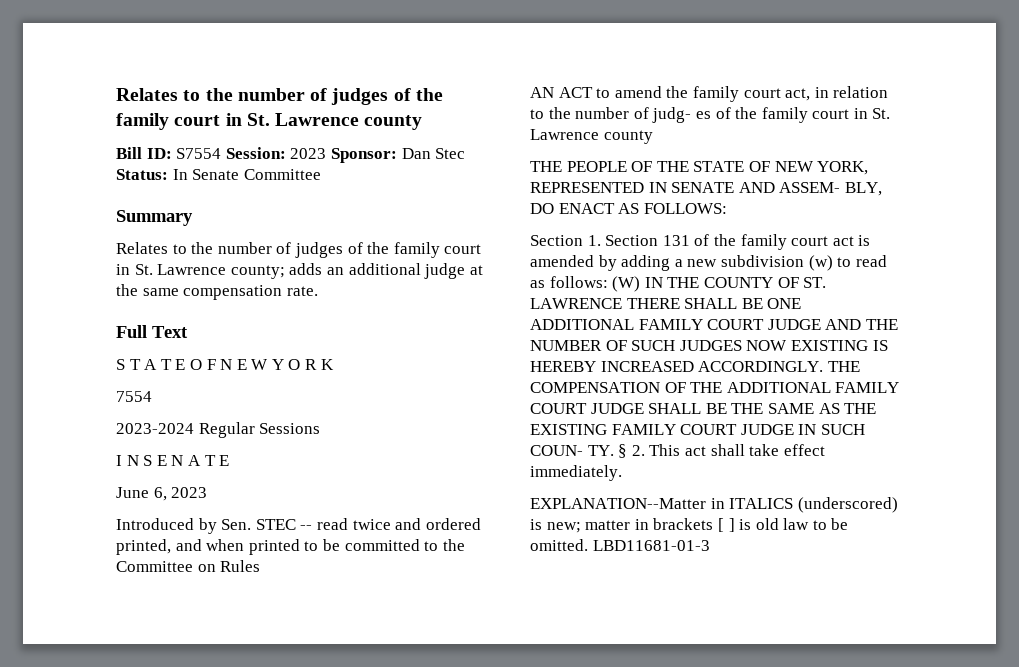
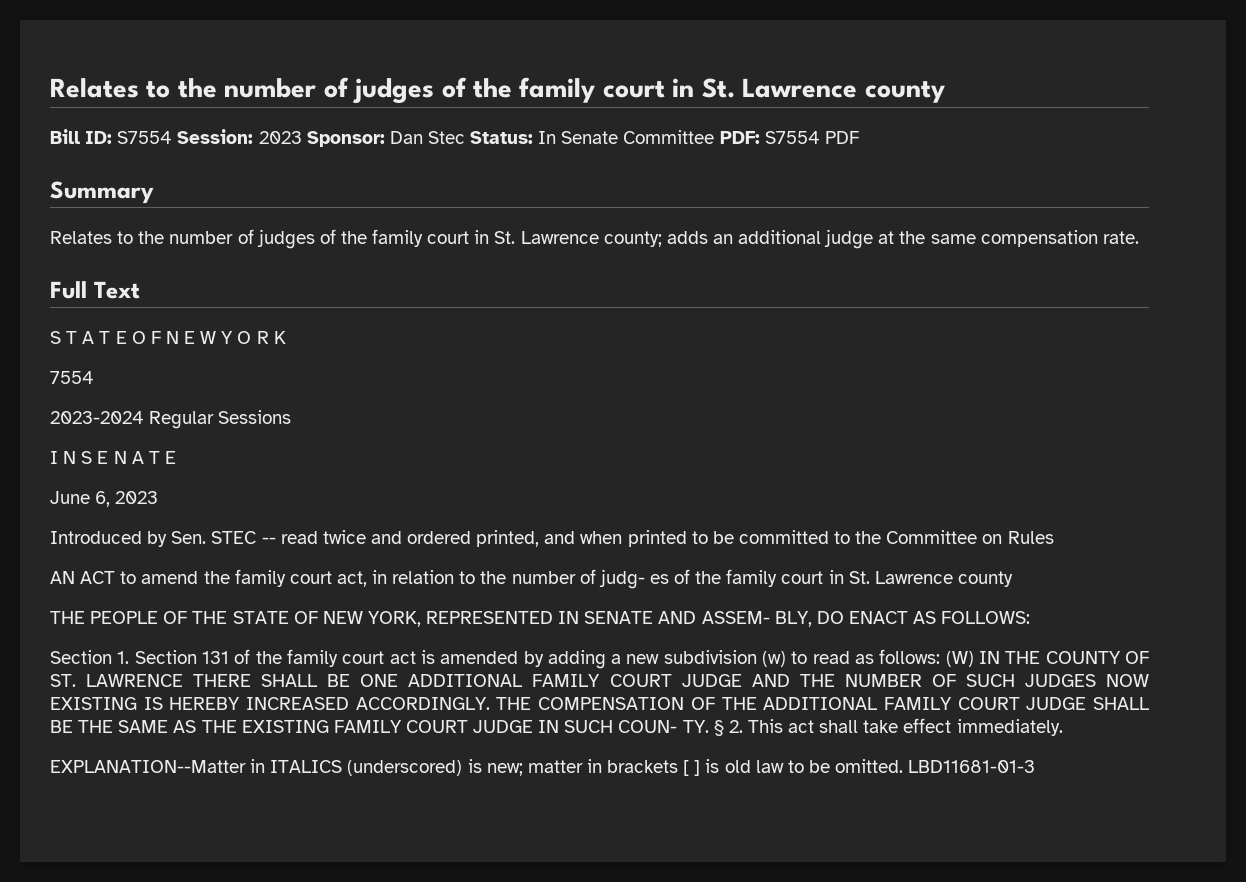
(321, 174) none -> [719,131,859,144] PDF: S7554 PDF

